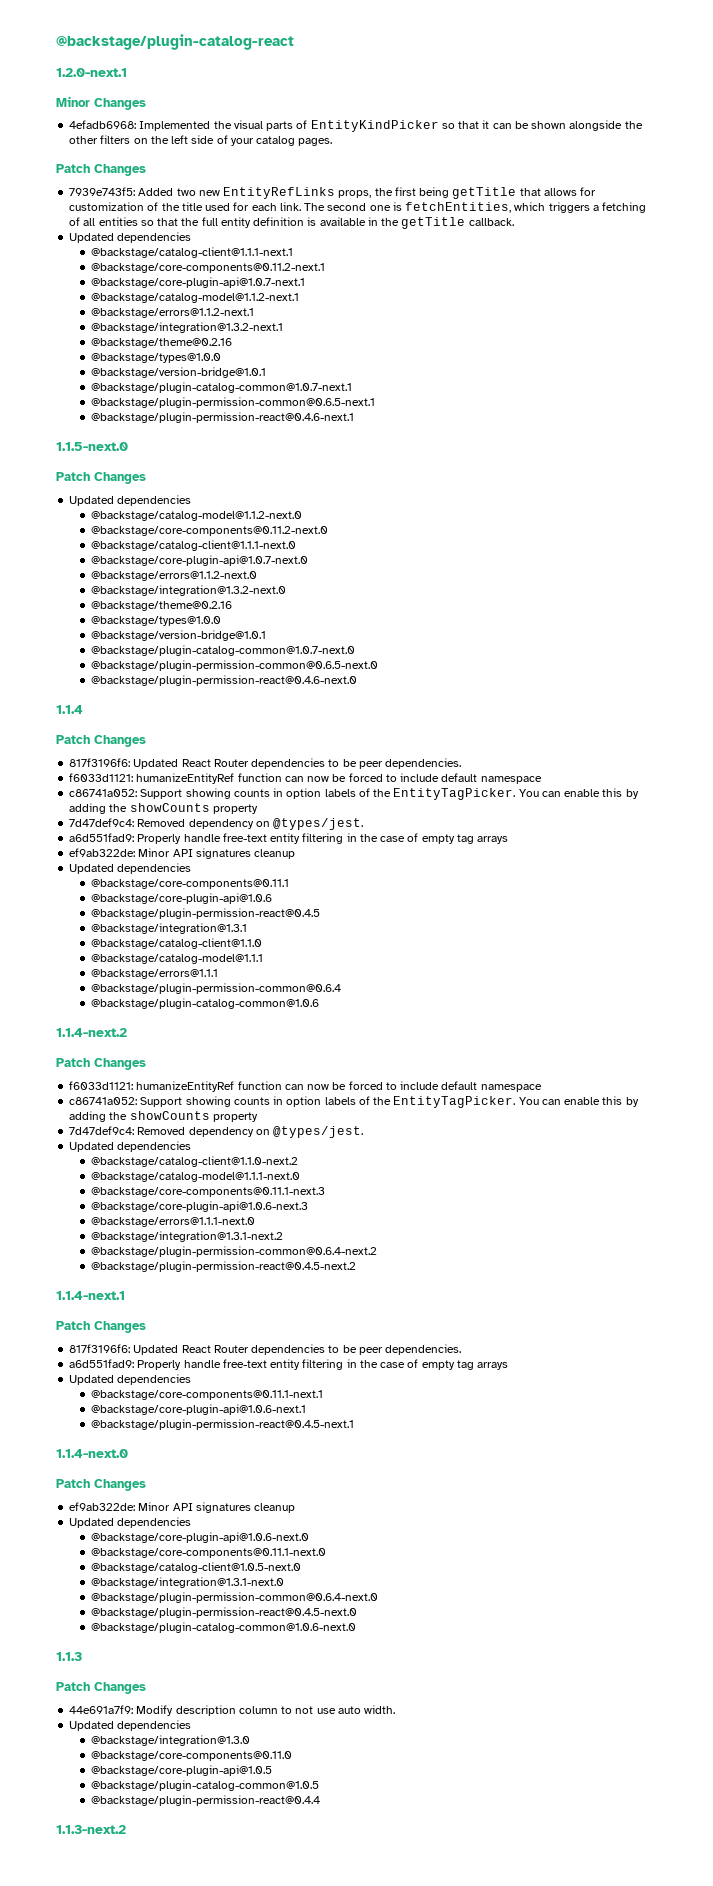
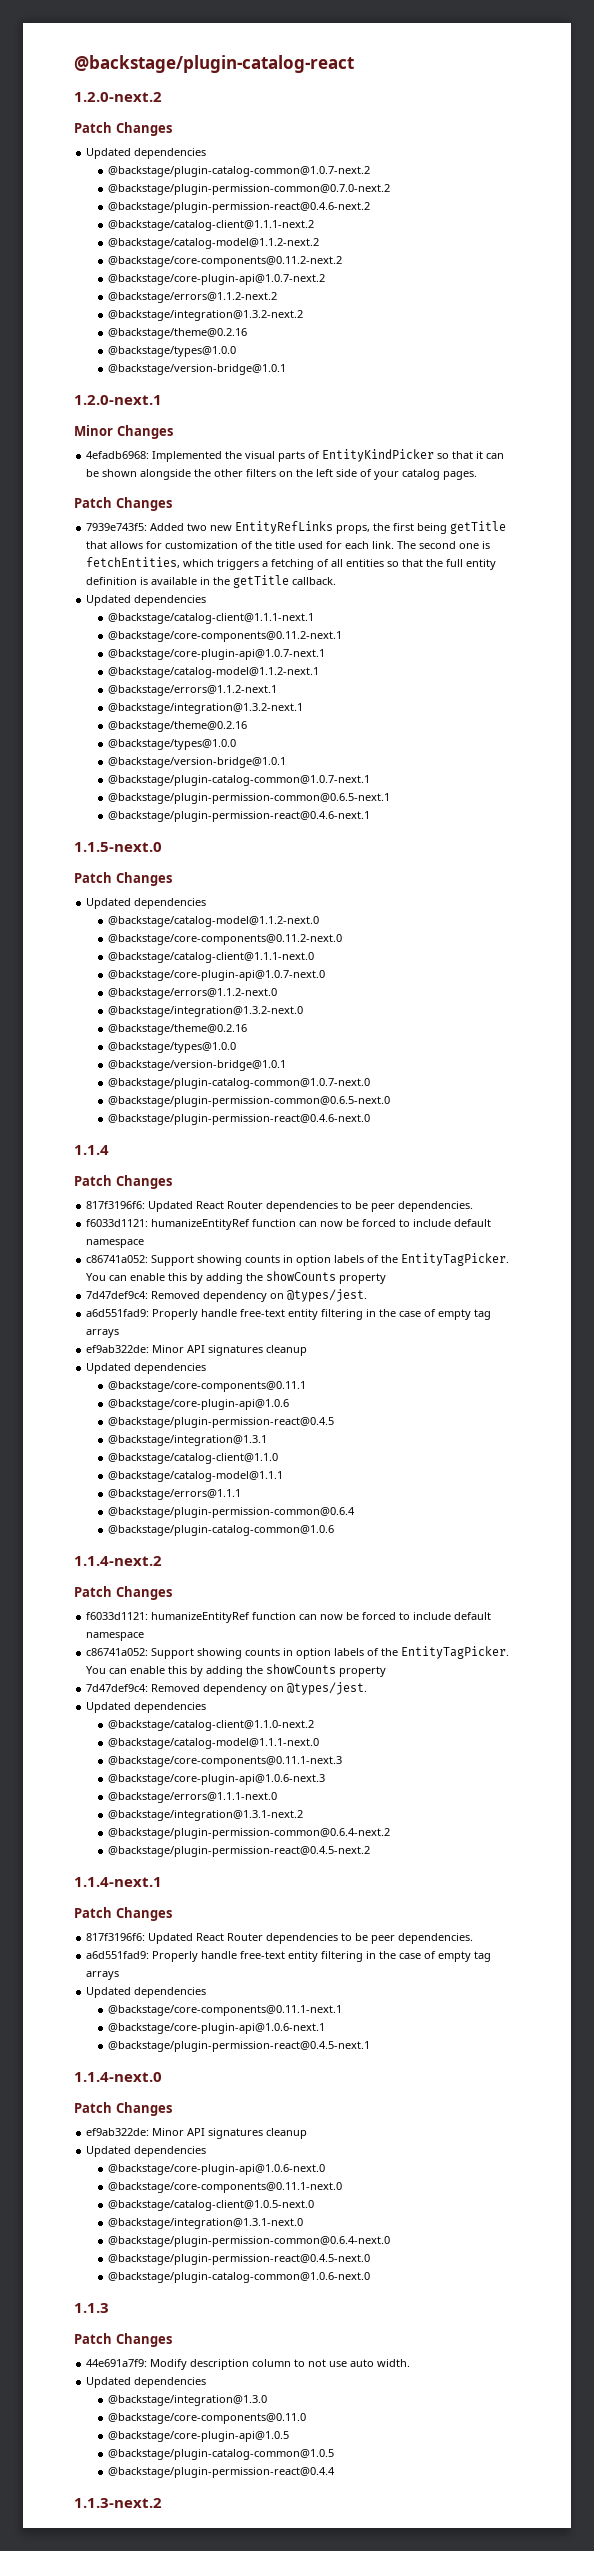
(294, 42) none -> [74,92,162,102] [74,122,172,136] [86,148,207,159] [107,166,370,177] [107,184,390,195] [107,202,370,213] [107,220,314,231] [107,238,319,249] [107,256,342,267] [107,274,325,285] [107,292,277,303] [107,310,303,321] [107,328,247,339] [107,346,236,357] [107,364,286,375] // 1.2.0-next.2 // Patch Changes // Updated dependencies // @backstage/plugin-catalog-common@1.0.7-next.2 // @backstage/plugin-permission-common@0.7.0-next.2 // @backstage/plugin-permission-react@0.4.6-next.2 // @backstage/catalog-client@1.1.1-next.2 // @backstage/catalog-model@1.1.2-next.2 // @backstage/core-components@0.11.2-next.2 // @backstage/core-plugin-api@1.0.7-next.2 // @backstage/errors@1.1.2-next.2 // @backstage/integration@1.3.2-next.2 // @backstage/theme@0.2.16 // @backstage/types@1.0.0 // @backstage/version-bridge@1.0.1

